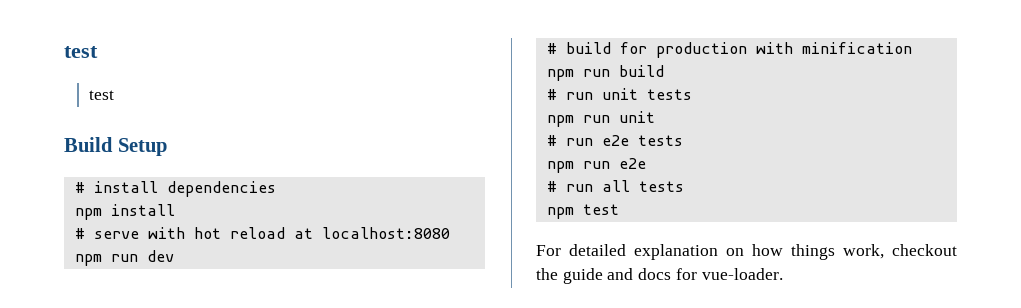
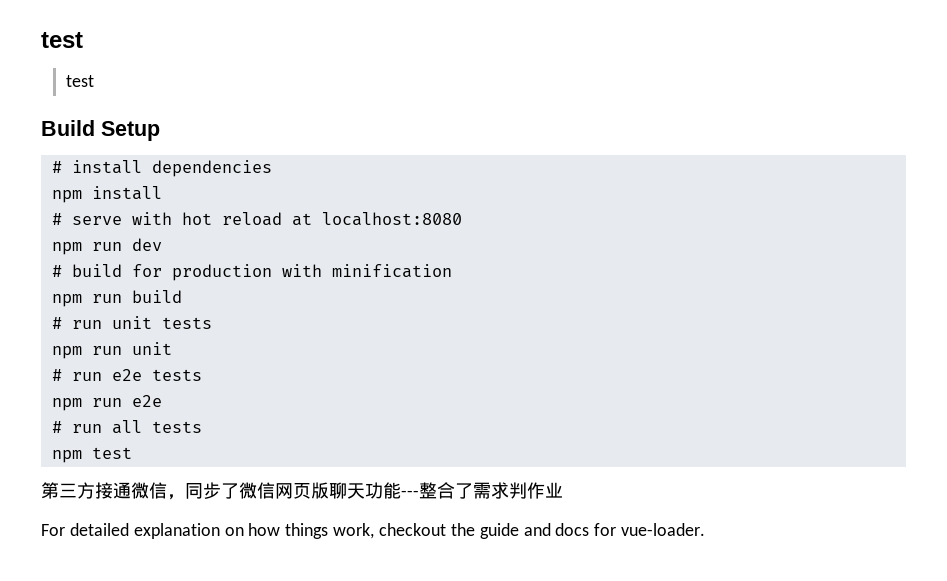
(619, 209) none -> [41,482,563,500] // 第三方接通微信，同步了微信网页版聊天功能---整合了需求判作业

